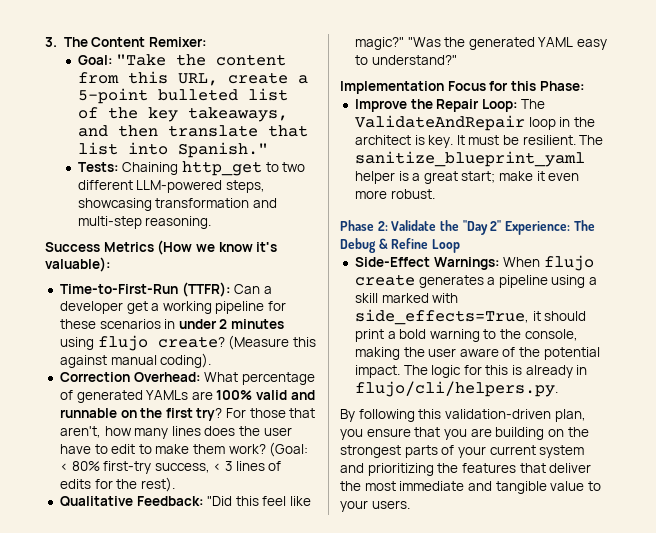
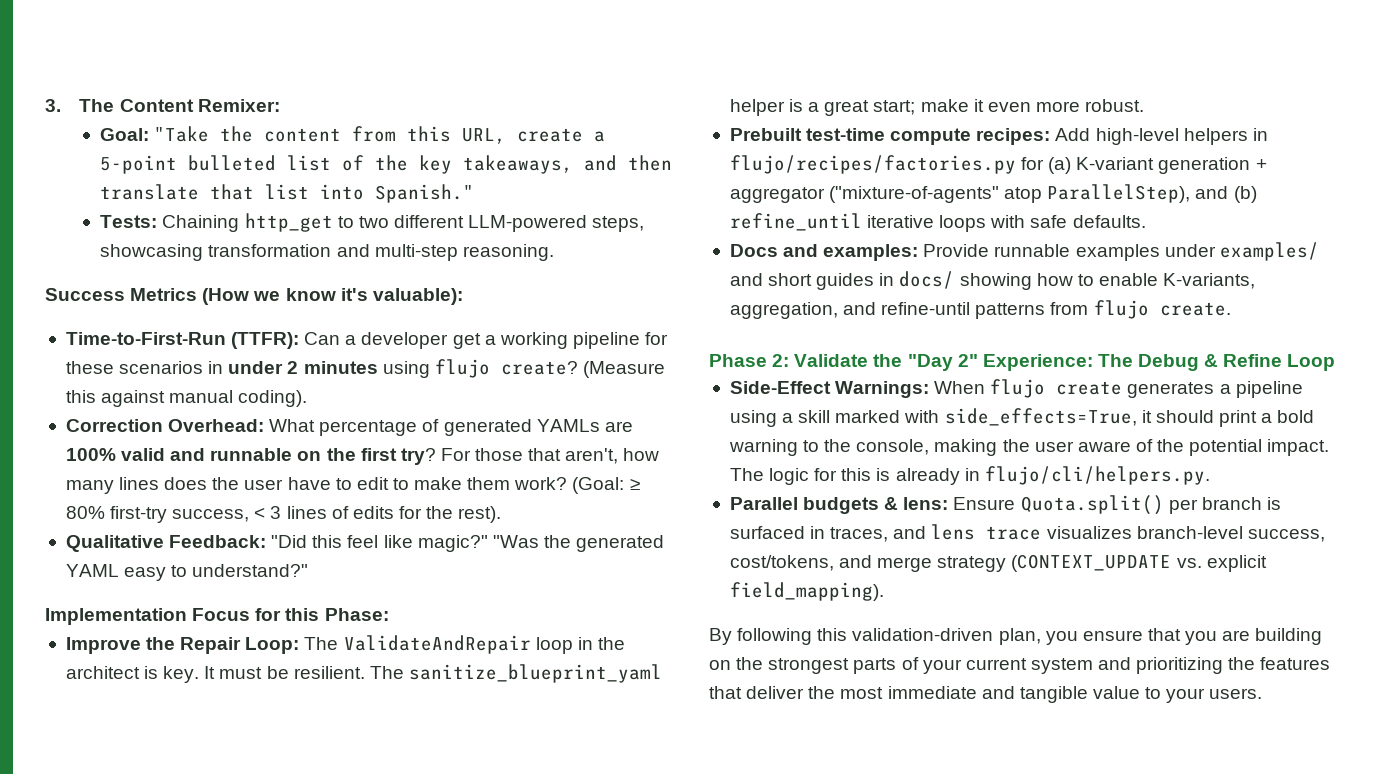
[59,463,68,471] < -> [629,478,640,490] ≥
(435, 194) none -> [729,128,1268,145] [729,155,1267,174] [729,184,1257,203] [729,213,1146,232] [729,242,1319,261] [729,271,1256,290] [729,300,1231,319] // Prebuilt test-time compute recipes: Add high-level helpers in flujo/recipes/factories.py for (a) K-variant generation + aggregator ("mixture-of-agents" atop ParallelStep), and (b) refine_until iterative loops with safe defaults. // Docs and examples: Provide runnable examples under examples/ and short guides in docs/ showing how to enable K-variants, aggregation, and refine-until patterns from flujo create.
(558, 389) none -> [729,495,1281,515] [729,524,1325,542] [729,554,1267,572] [729,582,884,601] // Parallel budgets & lens: Ensure Quota.split() per branch is surfaced in traces, and lens trace visualizes branch-level success, cost/tokens, and merge strategy (CONTEXT_UPDATE vs. explicit field_mapping).

